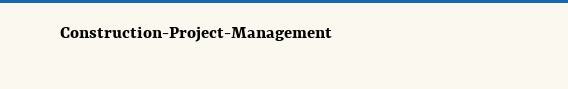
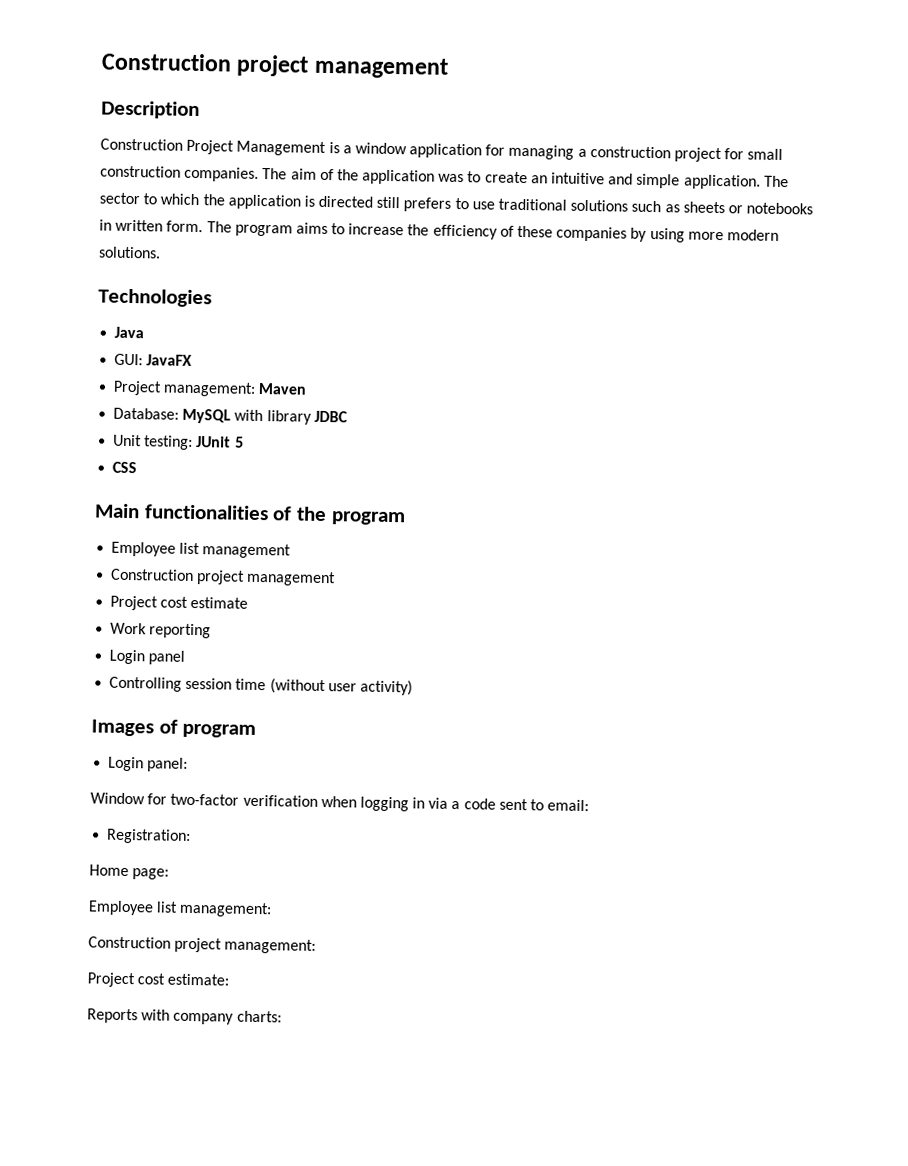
[60,26,332,42] Construction-Project-Management -> [101,52,449,79] [101,100,200,120] [100,138,784,163] [100,165,789,190] [99,192,814,215] [99,219,779,243] [98,246,161,259] [98,288,212,308] [114,326,145,339] [114,353,193,366] [113,380,308,397] [113,407,348,425] [113,434,244,450] [112,461,138,474] [94,503,406,526] [111,541,292,559] [111,568,337,587] [110,595,249,611] [110,622,212,639] [109,649,186,665] [109,676,413,696] [91,719,257,738] [108,756,189,772] [90,792,590,812] [106,828,192,844] [89,864,170,880] [88,900,273,918] [88,936,317,954] [87,972,230,988] [87,1008,282,1025] Construction project management // Description // Construction Project Management is a window application for managing a construction project for small construction companies. The aim of the application was to create an intuitive and simple application. The sector to which the application is directed still prefers to use traditional solutions such as sheets or notebooks in written form. The program aims to increase the efficiency of these companies by using more modern solutions. // Technologies // Java // GUI: JavaFX // Project management: Maven // Database: MySQL with library JDBC // Unit testing: JUnit 5 // CSS // Main functionalities of the program // Employee list management // Construction project management // Project cost estimate // Work reporting // Login panel // Controlling session time (without user activity) // Images of program // Login panel: // Window for two-factor verification when logging in via a code sent to email: // Registration: // Home page: // Employee list management: // Construction project management: // Project cost estimate: // Reports with company charts:

